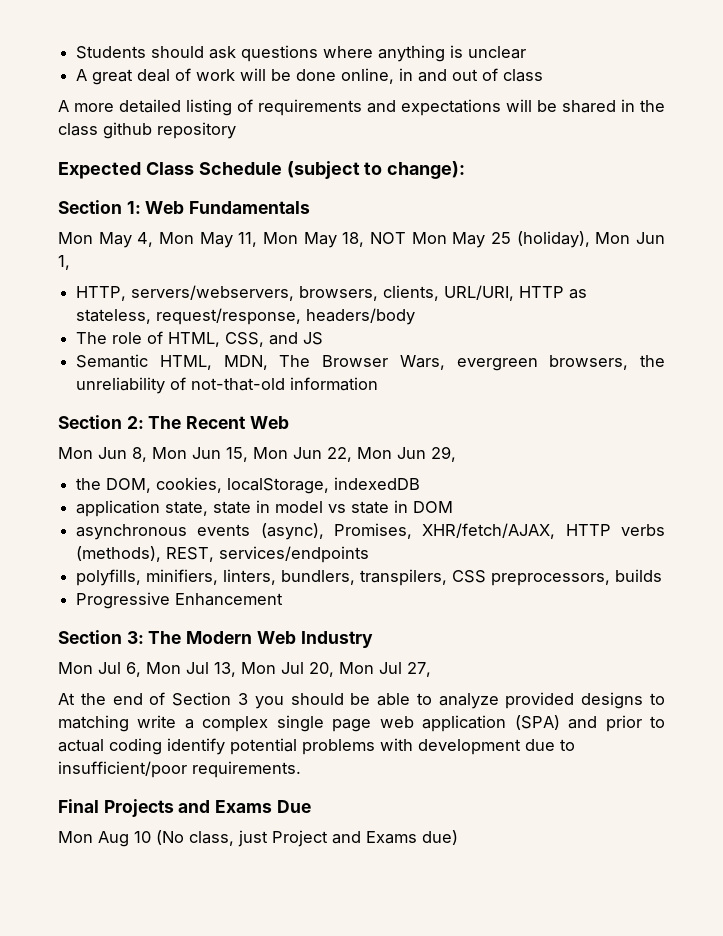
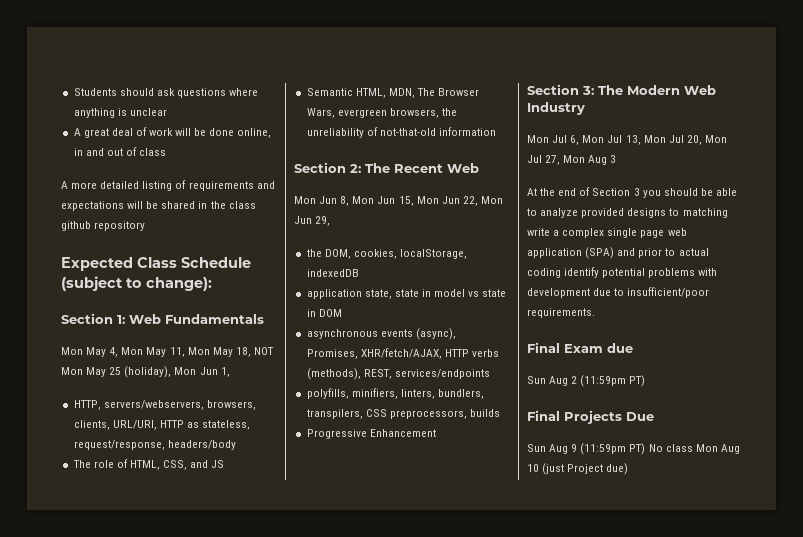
(431, 669) none -> [563,155,617,165] Mon Aug 3
(301, 769) none -> [527,342,633,353] [527,375,646,387] // Final Exam due // Sun Aug 2 (11:59pm PT)
[178,800,273,813] and Exams -> (622, 417) none
[58,830,417,847] Mon Aug 10 (No class, just Project and Exams -> [527,443,740,455] [527,463,604,475] Sun Aug 9 (11:59pm PT) No class Mon Aug 10 (just Project

